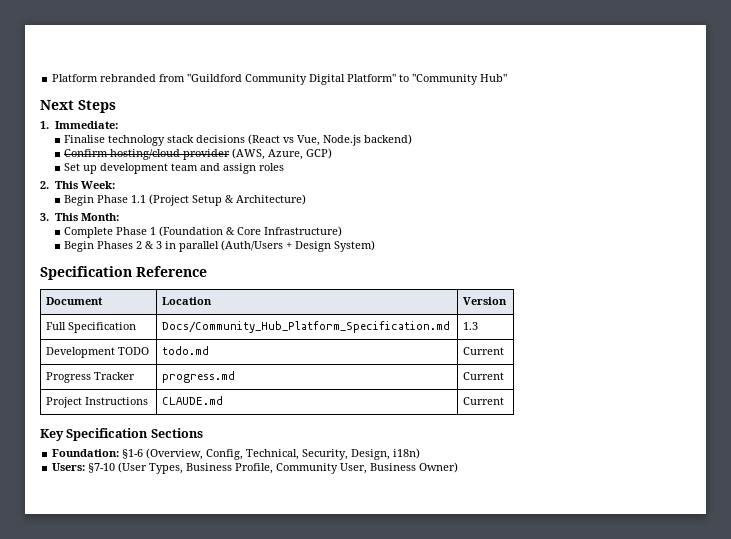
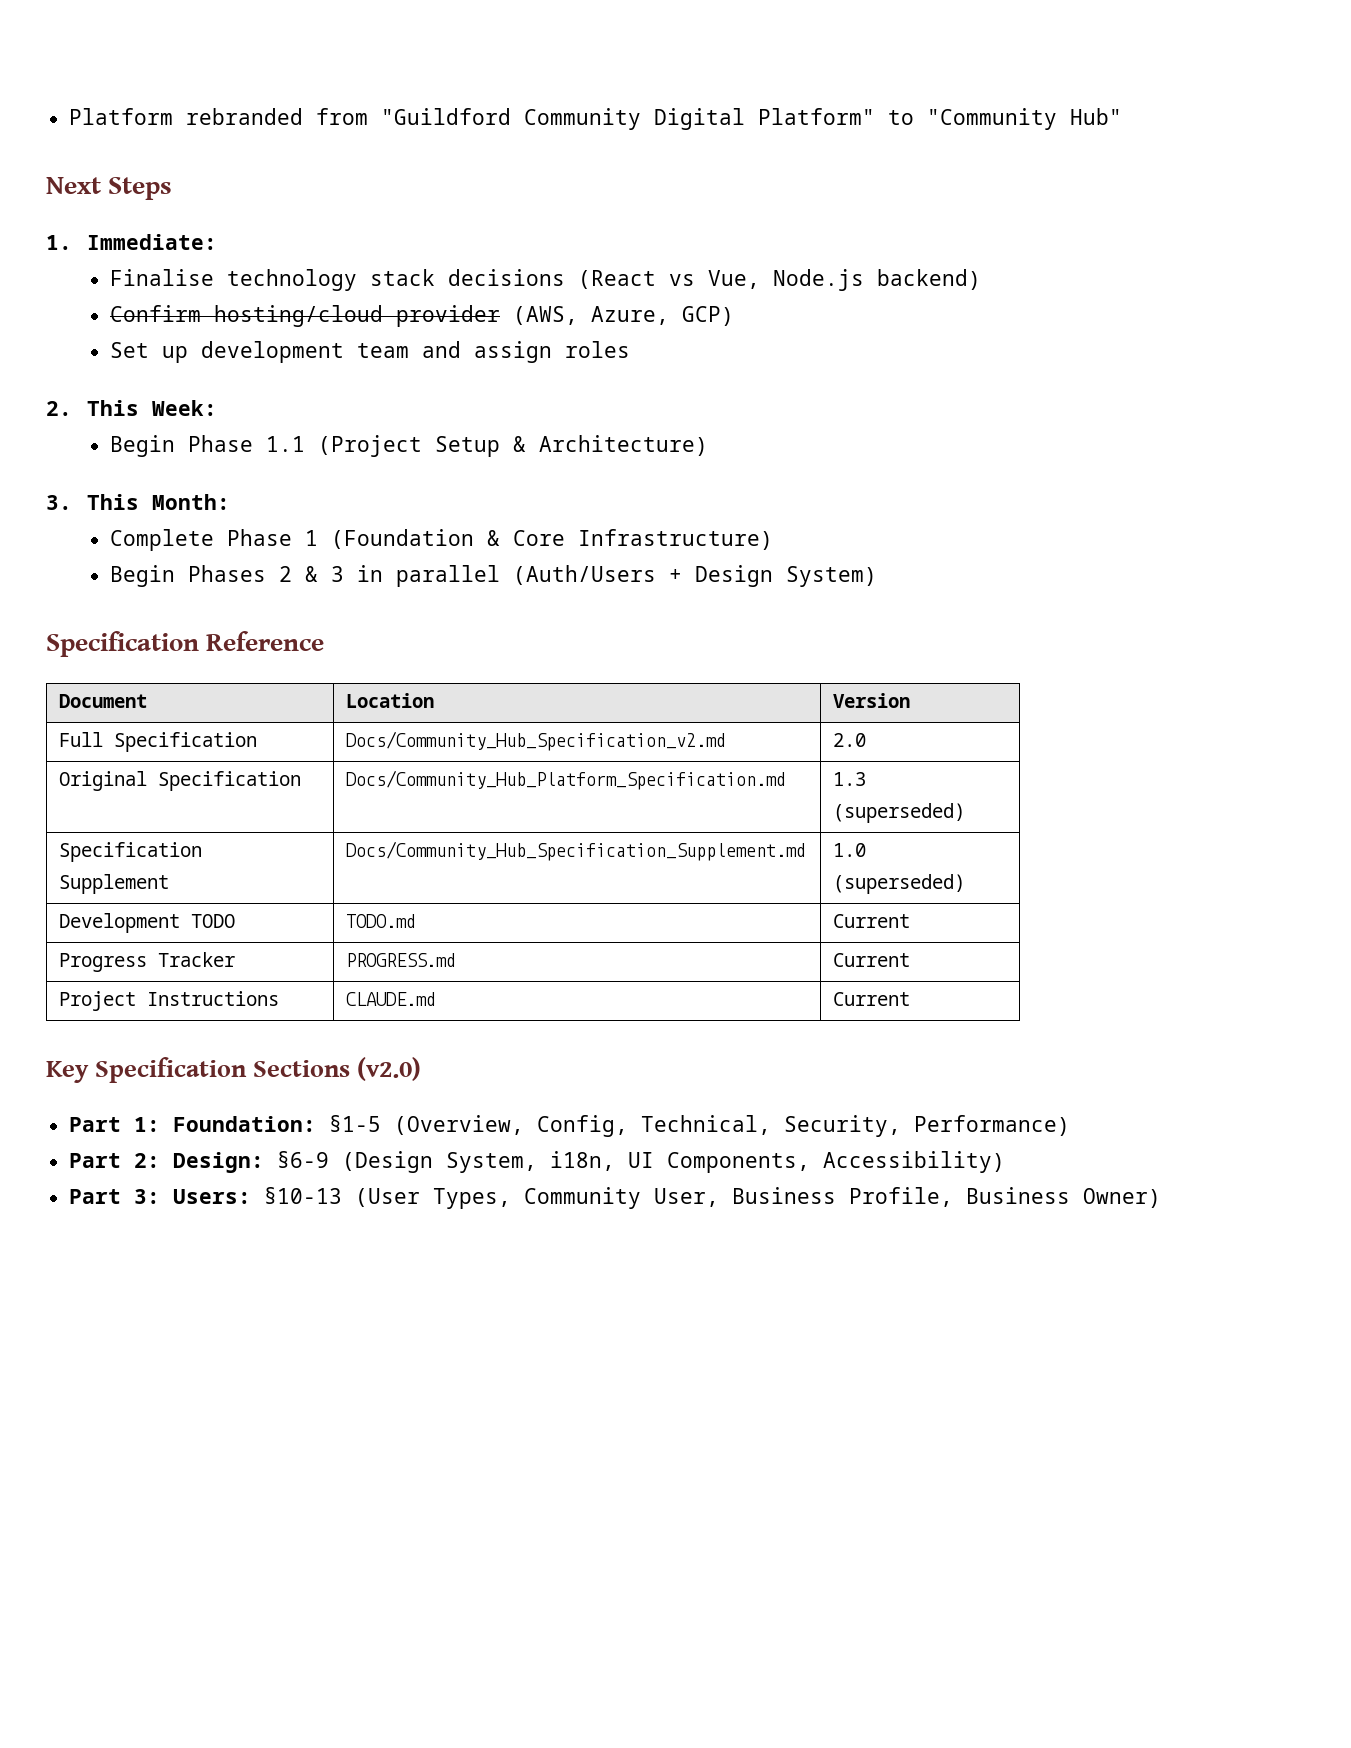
[161,321,450,333] [462,322,478,330] Docs/Community_Hub_Platform_Specification.md | 1.3 -> [346,731,727,751] [833,733,867,747] [59,771,302,791] [346,770,787,790] [833,772,867,786] [833,803,966,823] [59,842,203,862] [59,874,170,894] [346,841,807,861] [833,843,867,857] [833,874,966,894] Docs/Community_Hub_Specification_v2.md | 2.0 // Original Specification | Docs/Community_Hub_Platform_Specification.md | 1.3 (superseded) // Specification Supplement | Docs/Community_Hub_Specification_Supplement.md | 1.0 (superseded)
[161,346,209,355] todo.md -> [346,914,417,928] TODO.md
[161,371,235,383] progress.md -> [346,953,457,967] PROGRESS.md
[52,448,421,460] [52,462,274,474] // Foundation: §1-6 (Overview, Config, Technical, Security, Design, i18n) // Users: §7-10 (User Types, Business Profile, -> [357,1057,421,1081] [69,1115,1071,1137] [69,1151,1006,1173] [69,1187,512,1209] (v2.0) // Part 1: Foundation: §1-5 (Overview, Config, Technical, Security, Performance) // Part 2: Design: §6-9 (Design System, i18n, UI Components, Accessibility) // Part 3: Users: §10-13 (User Types,
(417, 467) none -> [849,1187,1071,1207] Profile, Business

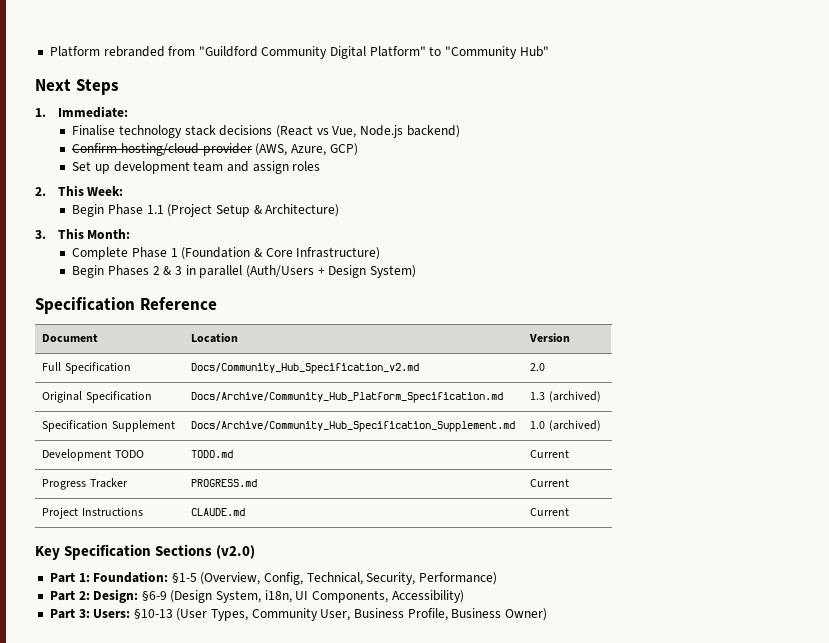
[346,770,787,790] Docs/Community_Hub_Platform_Specification.md -> [191,392,504,403] Docs/Archive/Community_Hub_Platform_Specification.md
[833,803,966,823] (superseded) -> [548,391,601,402] (archived)
[346,841,807,861] Docs/Community_Hub_Specification_Supplement.md -> [191,421,516,432] Docs/Archive/Community_Hub_Specification_Supplement.md
[833,874,966,894] (superseded) -> [548,420,601,431] (archived)

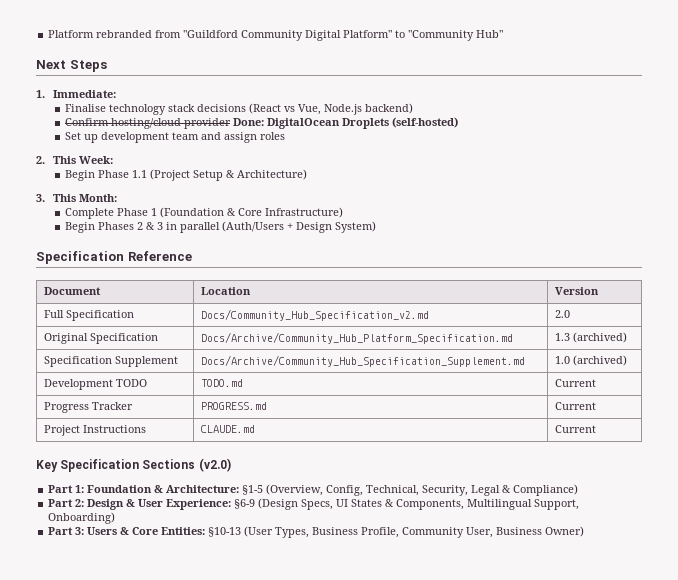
[255,143,358,156] (AWS, Azure, GCP) -> [232,117,458,129] Done: DigitalOcean Droplets (self-hosted)
[93,571,169,583] Foundation: -> [87,485,240,493] Foundation & Architecture:
[419,572,498,585] Performance) -> [471,484,579,496] Legal & Compliance)
[93,589,464,603] [49,608,131,619] Design: §6-9 (Design System, i18n, UI Components, Accessibility) // Part 3: Users: -> [87,498,580,510] [48,512,116,524] [48,527,206,535] Design & User Experience: §6-9 (Design Specs, UI States & Components, Multilingual Support, Onboarding) // Part 3: Users & Core Entities:
(249, 615) none -> [312,527,400,538] Business Profile,
[407,608,502,621] Profile, Business -> (543, 531) none

